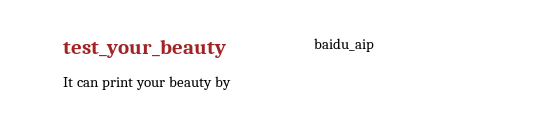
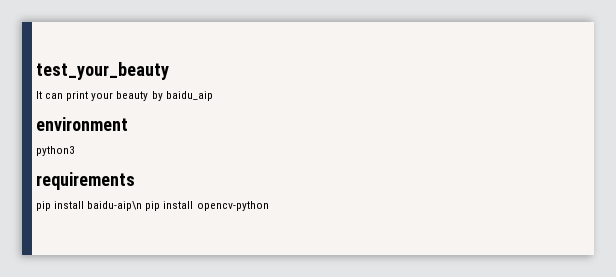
(374, 45) none -> [36,117,128,131] [36,146,75,156] [36,172,135,190] [36,201,269,211] // environment // python3 // requirements // pip install baidu-aip\n pip install opencv-python

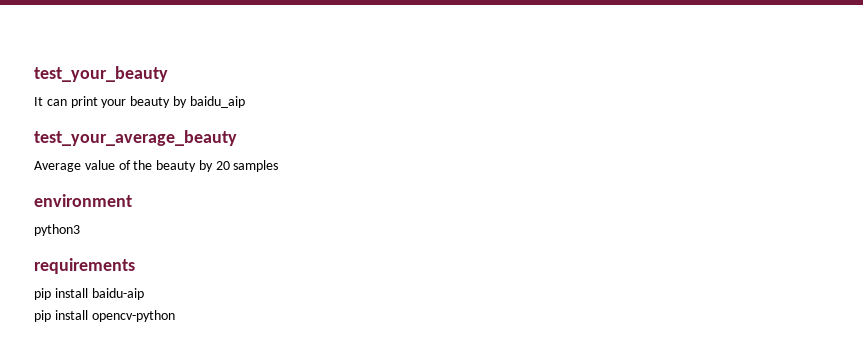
(213, 96) none -> [34,130,237,146] [34,160,279,172] // test_your_average_beauty // Average value of the beauty by 20 samples
[87,201,143,211] baidu-aip\n -> [91,288,144,300] baidu-aip //

